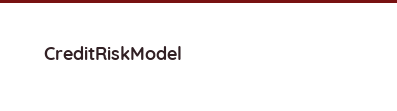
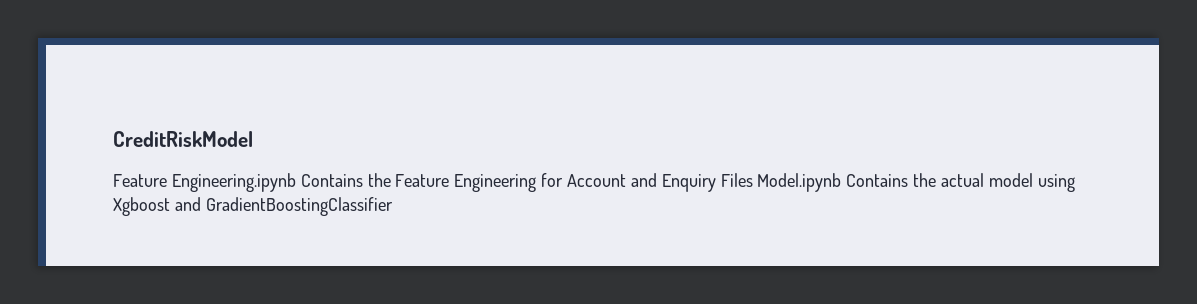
(182, 53) none -> [113,173,1075,192] [113,197,393,216] // Feature Engineering.ipynb Contains the Feature Engineering for Account and Enquiry Files Model.ipynb Contains the actual model using Xgboost and GradientBoostingClassifier

